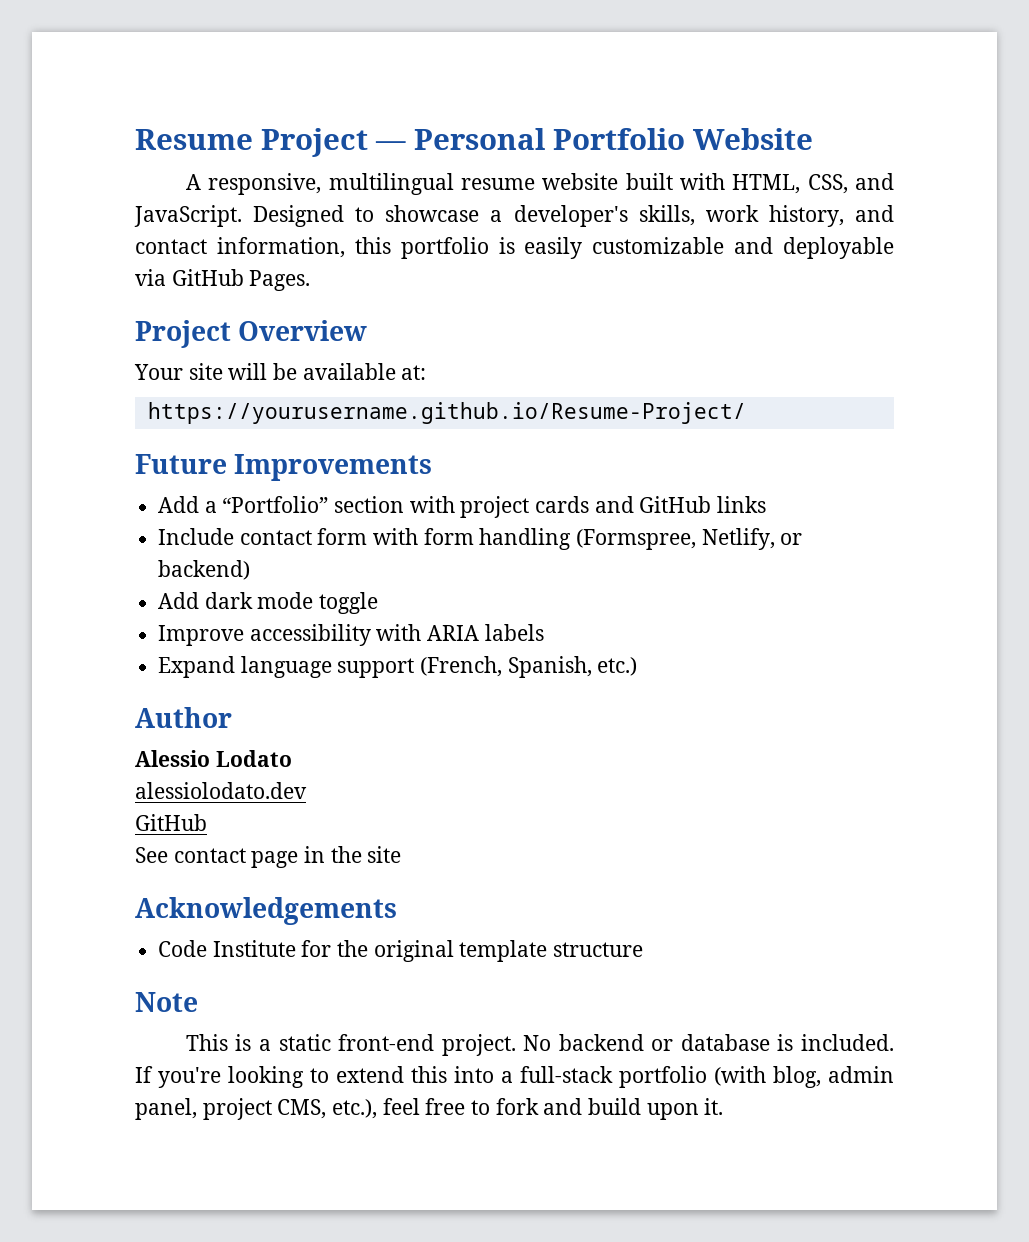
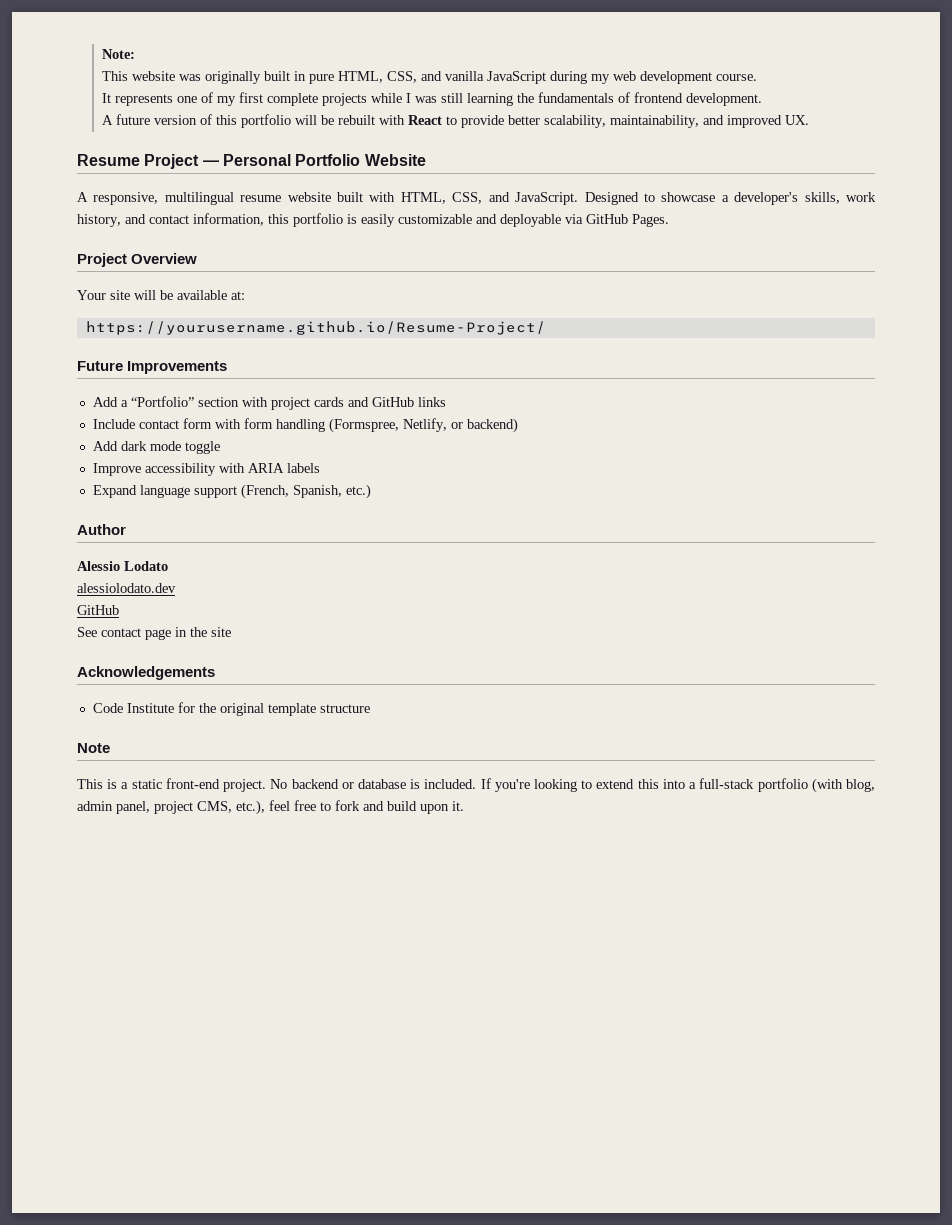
(135, 139) none -> [102,49,136,59] [102,71,758,84] [102,92,763,106] [102,114,810,128] Note: // This website was originally built in pure HTML, CSS, and vanilla JavaScript during my web development course. // It represents one of my first complete projects while I was still learning the fundamentals of frontend development. // A future version of this portfolio will be rebuilt with React to provide better scalability, maintainability, and improved UX. //

